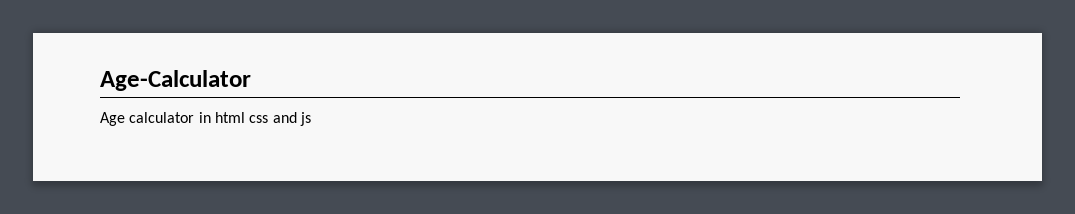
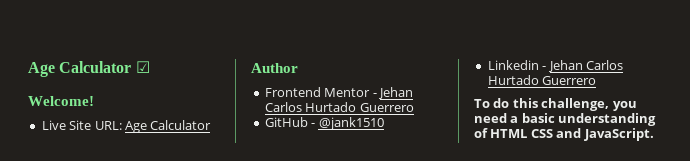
[100,70,251,91] [100,112,311,126] Age-Calculator // Age calculator in html css and js -> [28,61,150,77] [28,96,94,106] [41,120,212,133] [251,63,298,73] [264,87,413,99] [264,102,414,112] [264,117,384,130] [487,60,623,72] [487,75,597,85] [474,98,637,111] [474,113,657,126] [474,128,654,141] Age Calculator ☑ // Welcome! // Live Site URL: Age Calculator // Author // Frontend Mentor - Jehan Carlos Hurtado Guerrero // GitHub - @jank1510 // Linkedin - Jehan Carlos Hurtado Guerrero // To do this challenge, you need a basic understanding of HTML CSS and JavaScript.

